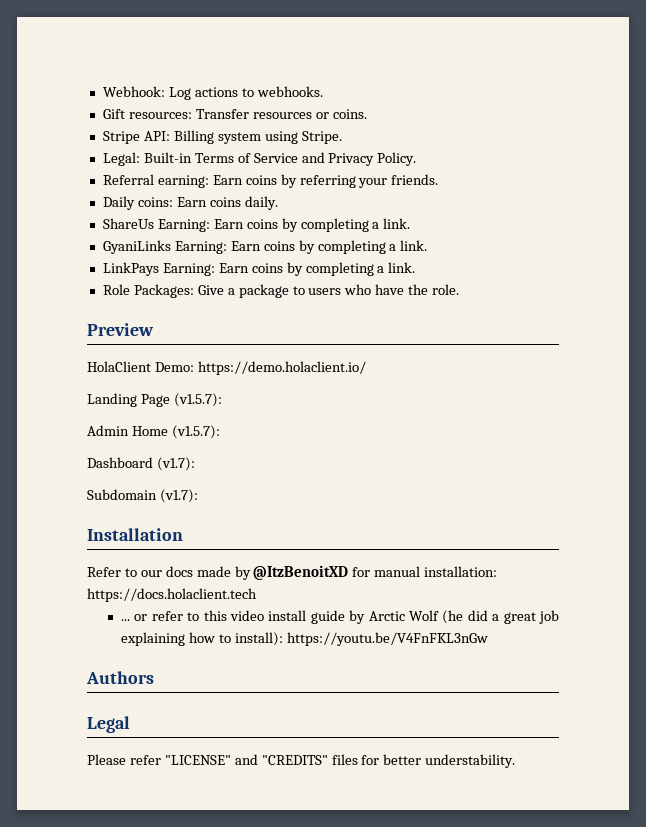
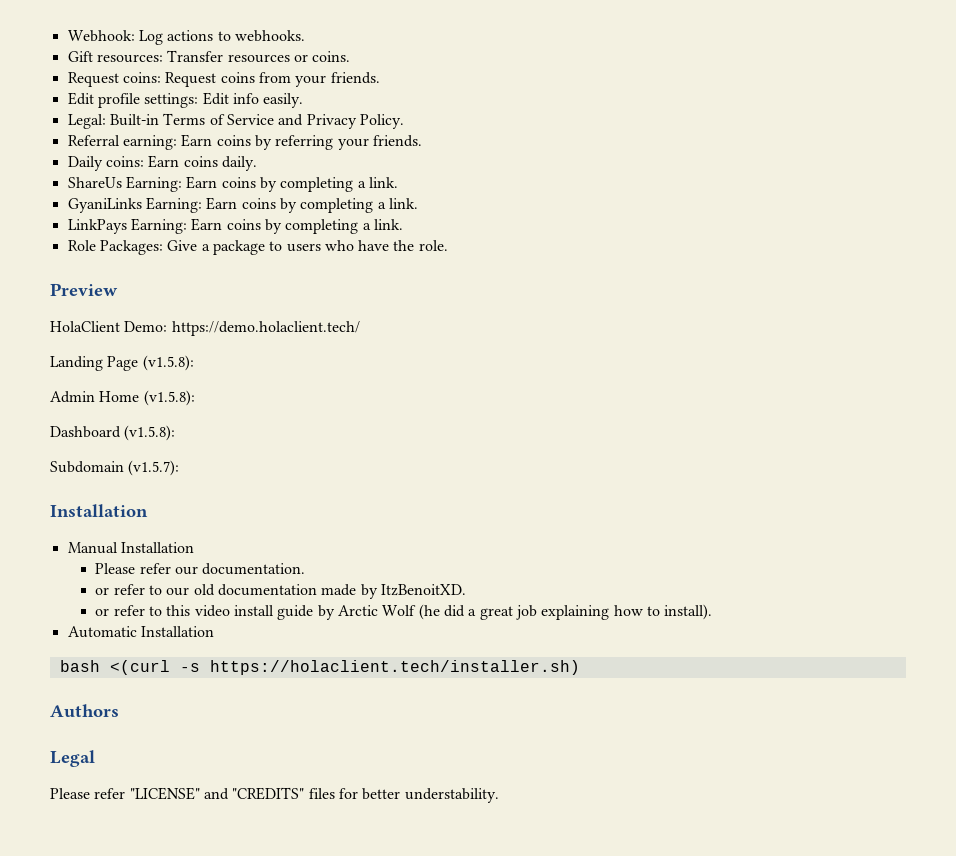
[102,130,342,144] Stripe API: Billing system using Stripe. -> [67,72,380,87] [67,92,304,108] Request coins: Request coins from your friends. // Edit profile settings: Edit info easily.
[197,361,366,375] https://demo.holaclient.io/ -> [171,321,360,336] https://demo.holaclient.tech/
[173,393,222,407] (v1.5.7): -> [142,355,194,371] (v1.5.8):
[171,425,220,439] (v1.5.7): -> [143,390,195,406] (v1.5.8):
[156,457,195,471] (v1.7): -> [124,425,176,441] (v1.5.8):
[159,489,198,503] [87,528,183,541] [87,565,498,580] [87,588,257,602] [121,619,131,621] (v1.7): // Installation // Refer to our docs made by @ItzBenoitXD for manual installation: https://docs.holaclient.tech // ... -> [128,460,180,476] [50,504,148,517] [67,542,194,554] [95,563,306,575] [95,584,466,599] (v1.5.7): // Installation // Manual Installation // Please refer our documentation. // or refer to our old documentation made by ItzBenoitXD. //
[234,632,488,646] install): https://youtu.be/V4FnFKL3nGw -> [664,604,713,620] [67,626,214,638] [59,660,580,675] install). // Automatic Installation // bash <(curl -s https://holaclient.tech/installer.sh)

